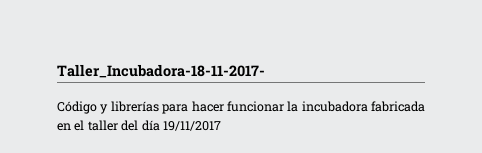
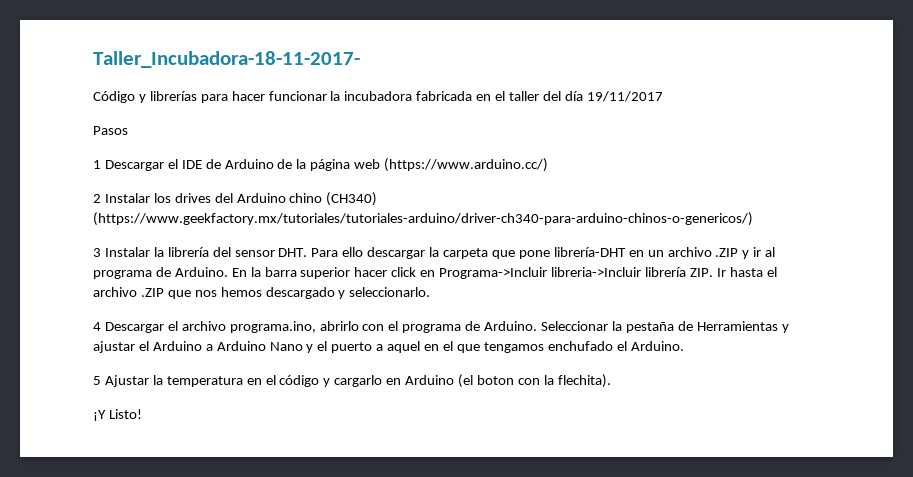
(221, 126) none -> [93,126,128,135] [93,158,549,172] [93,192,378,206] [93,212,753,226] [93,247,776,259] [93,267,777,279] [93,287,431,299] [93,321,789,333] [93,341,684,353] [93,374,611,388] [93,409,142,421] // Pasos // 1 Descargar el IDE de Arduino de la página web (https://www.arduino.cc/) // 2 Instalar los drives del Arduino chino (CH340) (https://www.geekfactory.mx/tutoriales/tutoriales-arduino/driver-ch340-para-arduino-chinos-o-genericos/) // 3 Instalar la librería del sensor DHT. Para ello descargar la carpeta que pone librería-DHT en un archivo .ZIP y ir al programa de Arduino. En la barra superior hacer click en Programa->Incluir libreria->Incluir librería ZIP. Ir hasta el archivo .ZIP que nos hemos descargado y seleccionarlo. // 4 Descargar el archivo programa.ino, abrirlo con el programa de Arduino. Seleccionar la pestaña de Herramientas y ajustar el Arduino a Arduino Nano y el puerto a aquel en el que tengamos enchufado el Arduino. // 5 Ajustar la temperatura en el código y cargarlo en Arduino (el boton con la flechita). // ¡Y Listo!

